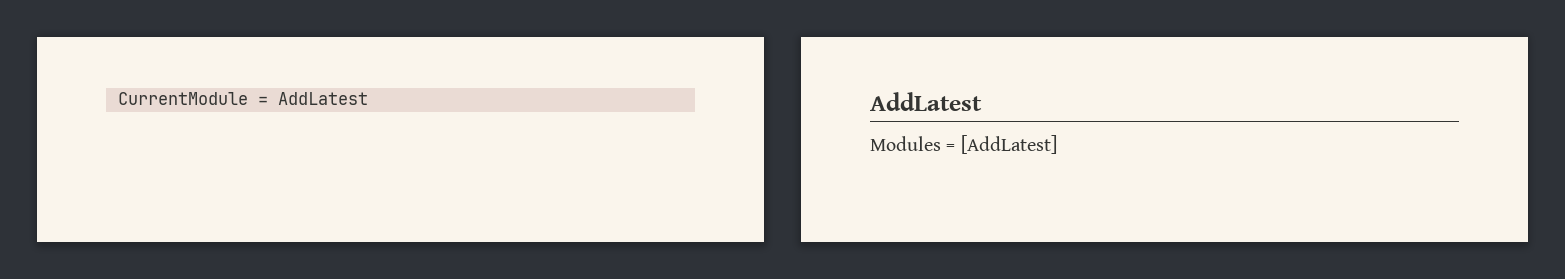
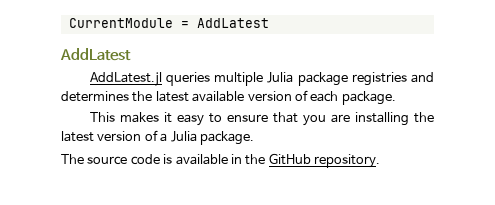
[870,135,1057,154] Modules = [AddLatest] -> [89,72,434,86] [61,90,396,105] [89,112,434,126] [61,130,254,145] [61,153,380,168] AddLatest.jl queries multiple Julia package registries and determines the latest available version of each package. // This makes it easy to ensure that you are installing the latest version of a Julia package. // The source code is available in the GitHub repository.

